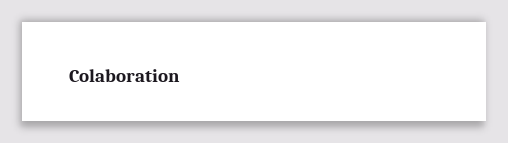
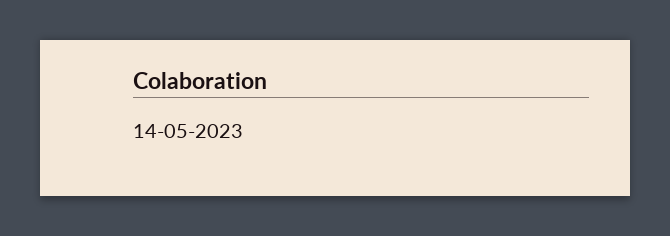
(180, 75) none -> [133,124,243,138] // 14-05-2023

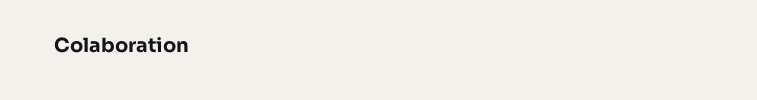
[133,124,243,138] // 14-05-2023 -> (189, 45) none

